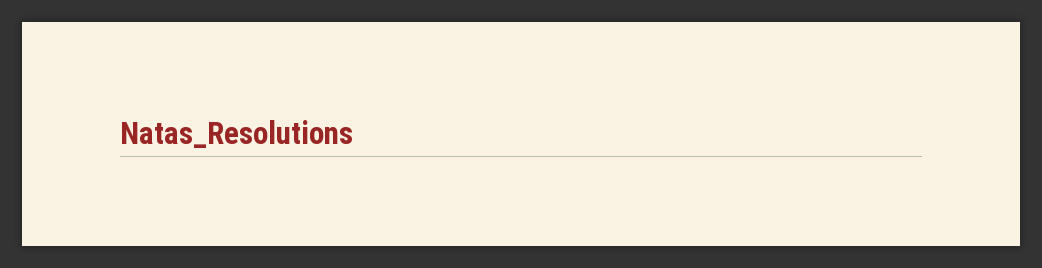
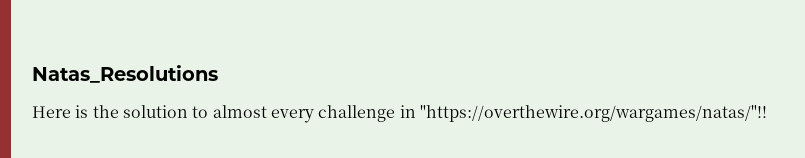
(353, 134) none -> [32,105,767,123] // Here is the solution to almost every challenge in "https://overthewire.org/wargames/natas/"!!

